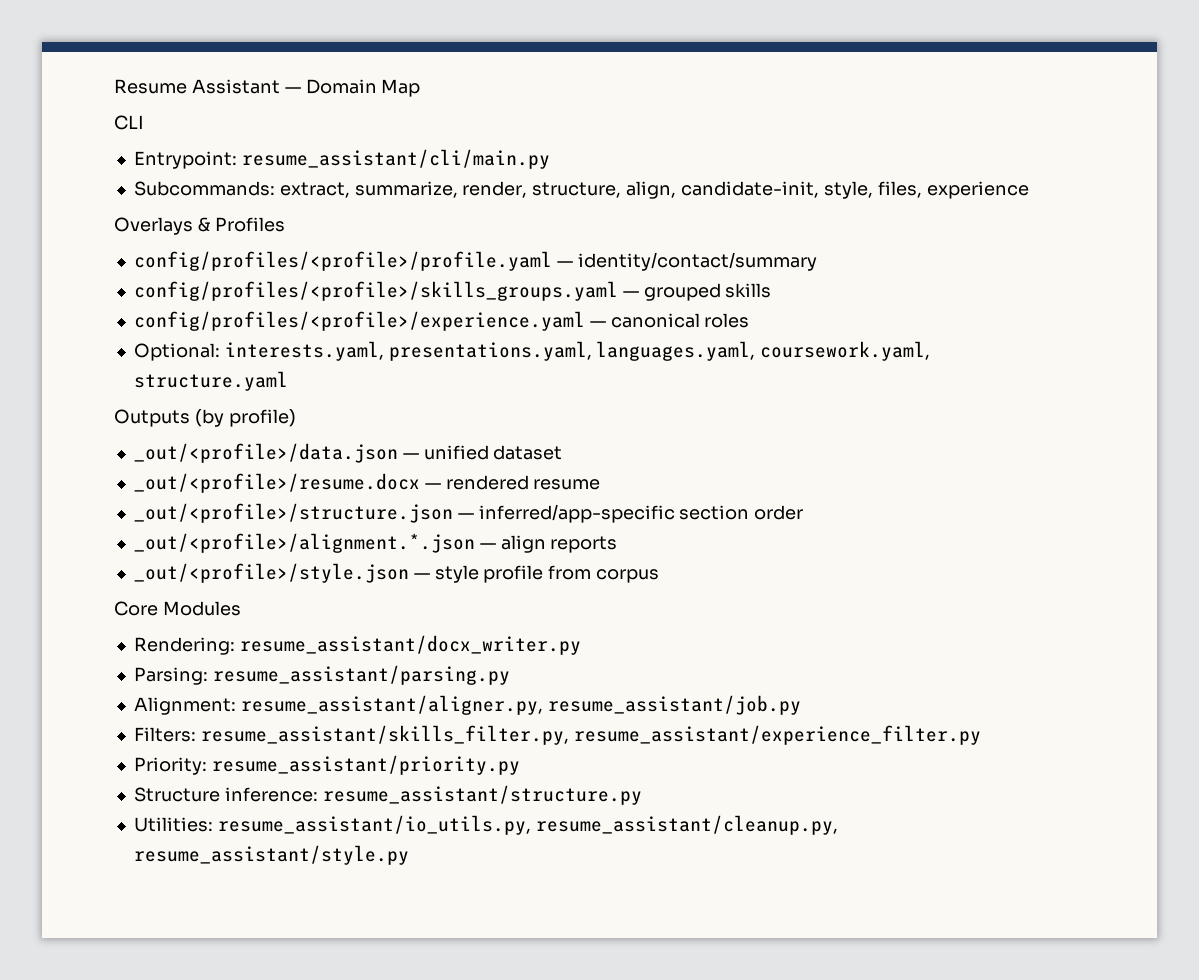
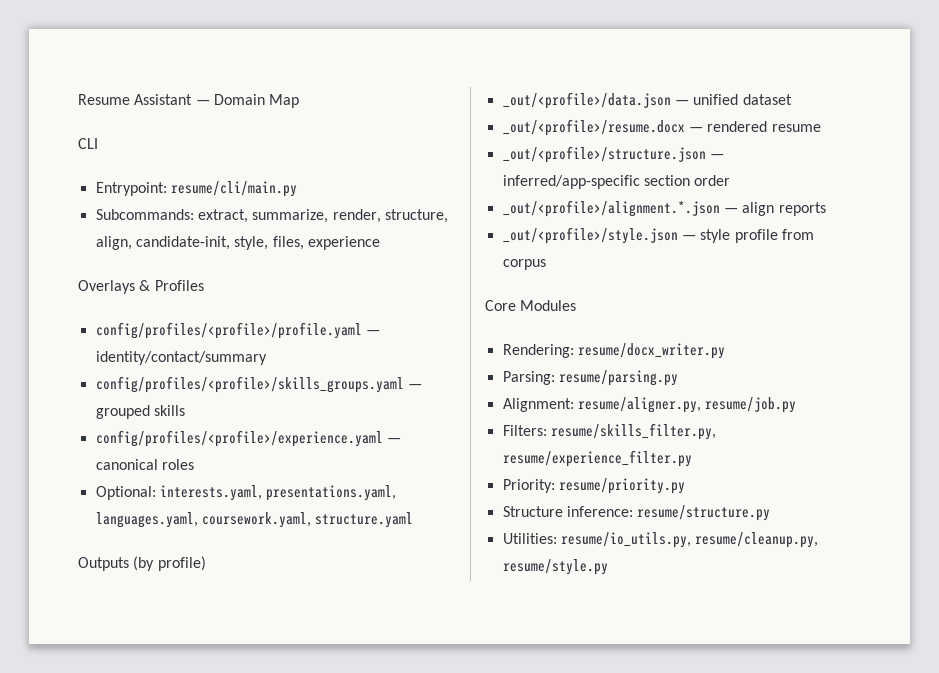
[241,149,550,169] resume_assistant/cli/main.py -> [170,181,297,197] resume/cli/main.py
[239,635,581,655] resume_assistant/docx_writer.py -> [577,343,725,359] resume/docx_writer.py
[212,665,510,685] resume_assistant/parsing.py -> [558,370,678,386] resume/parsing.py
[240,695,801,715] resume_assistant/aligner.py, resume_assistant/job.py -> [577,397,797,413] resume/aligner.py, resume/job.py
[200,725,981,745] resume_assistant/skills_filter.py, resume_assistant/experience_filter.py -> [550,423,716,440] [502,450,692,467] resume/skills_filter.py, resume/experience_filter.py
[211,755,520,775] resume_assistant/priority.py -> [558,478,685,494] resume/priority.py
[322,785,642,805] resume_assistant/structure.py -> [637,505,771,521] resume/structure.py
[217,815,838,835] [133,845,409,865] resume_assistant/io_utils.py, resume_assistant/cleanup.py, resume_assistant/style.py -> [560,532,819,548] [502,559,608,575] resume/io_utils.py, resume/cleanup.py, resume/style.py

